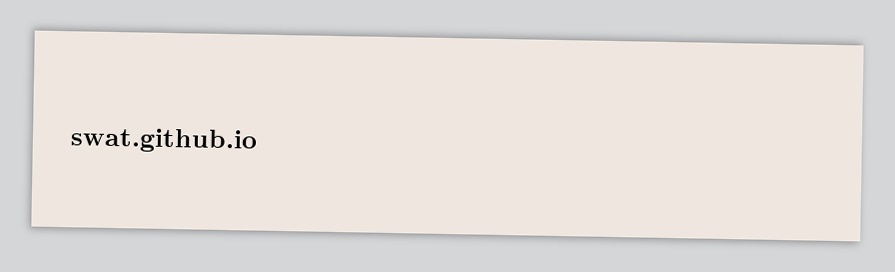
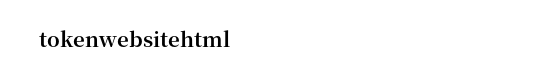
[70,127,258,154] swat.github.io -> [39,30,230,47] tokenwebsitehtml

